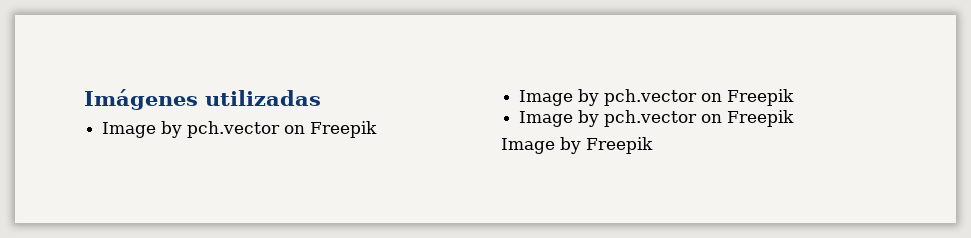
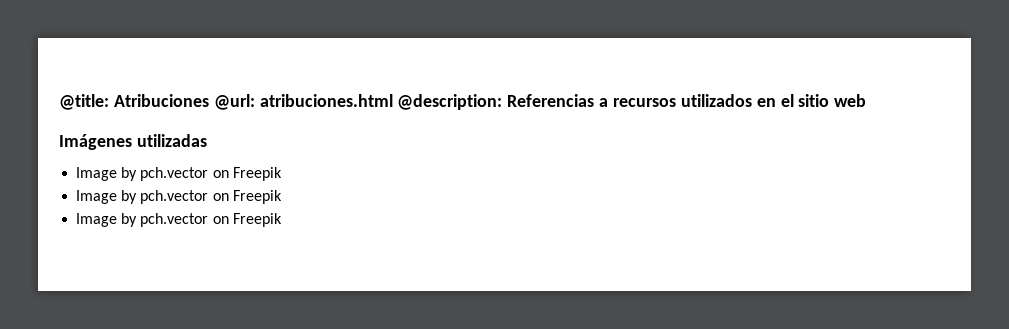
(84, 99) none -> [59,94,867,110] @title: Atribuciones @url: atribuciones.html @description: Referencias a recursos utilizados en el sitio web //
[501,137,653,154] // Image by Freepik -> (282, 220) none

